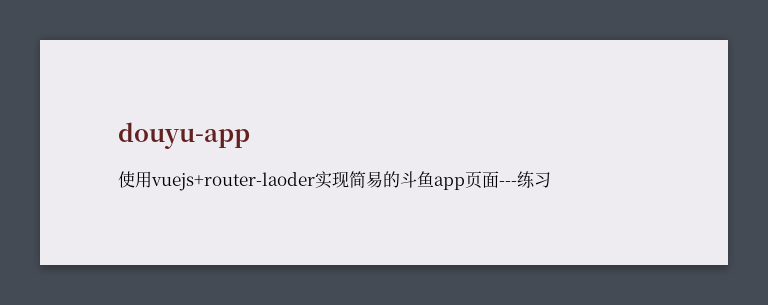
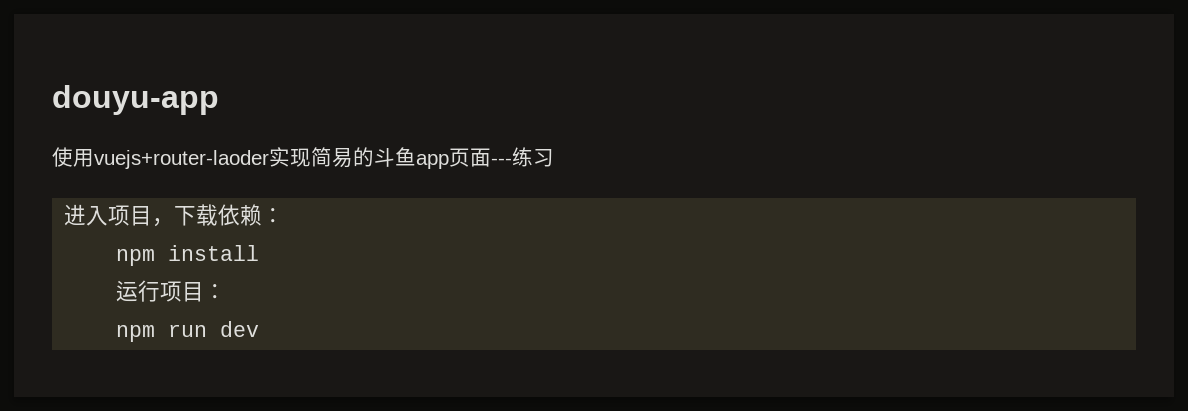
(551, 180) none -> [64,204,285,227] [116,245,260,266] [116,280,227,302] [116,321,260,342] // 进入项目，下载依赖： // npm install // 运行项目： // npm run dev

